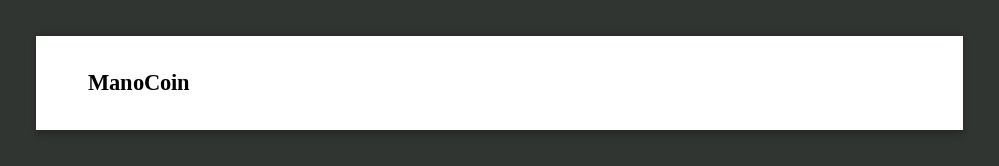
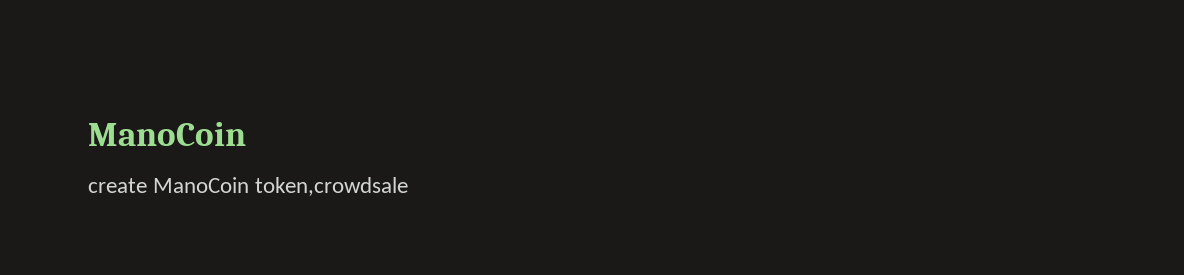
[88,74,190,90] ManoCoin -> [88,122,246,146] [88,177,409,196] ManoCoin // create ManoCoin token,crowdsale

